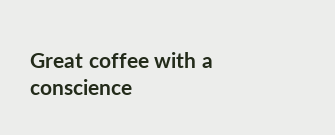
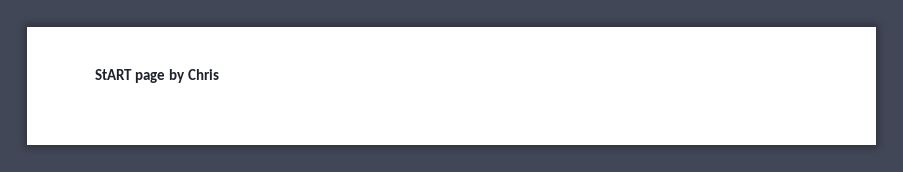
[30,52,213,68] [30,79,132,95] Great coffee with a conscience -> [95,69,220,83] StART page by Chris

